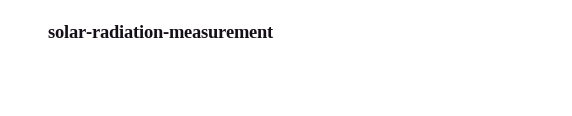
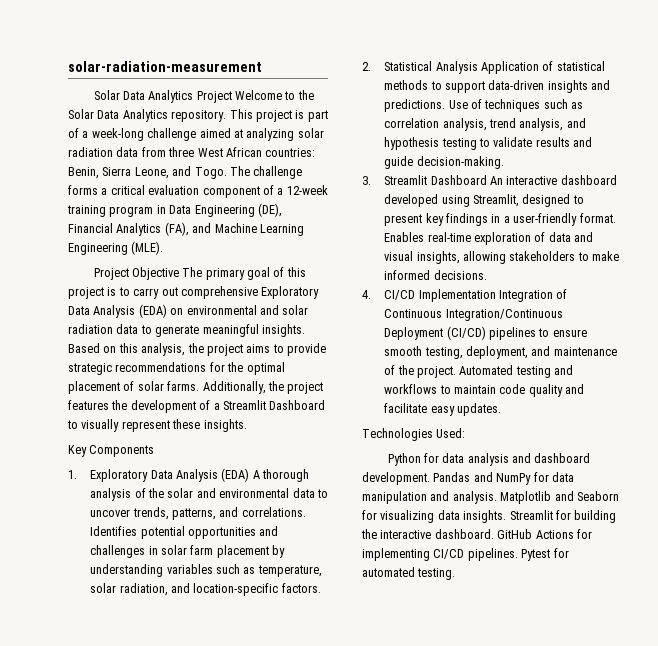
(274, 31) none -> [93,90,314,103] [68,109,328,122] [68,128,324,141] [68,147,316,157] [68,166,303,179] [68,185,328,198] [67,203,282,217] [68,222,304,236] [68,241,164,255] [93,267,306,280] [68,286,320,299] [68,304,309,318] [68,324,305,337] [68,343,326,356] [68,362,285,375] [68,381,324,394] [68,400,326,413] [67,419,247,432] [68,445,155,457] [68,468,310,482] [90,488,328,501] [90,507,306,520] [90,526,279,539] [90,545,286,558] [90,564,322,577] [90,583,321,596] [362,61,605,74] [384,80,611,93] [384,99,584,112] [384,118,586,131] [384,137,593,150] [384,156,504,169] [362,175,617,185] [384,194,584,207] [384,213,616,226] [384,232,594,245] [384,251,620,264] [384,270,487,280] [362,289,568,302] [384,309,563,321] [384,326,587,340] [384,346,617,359] [384,365,574,378] [384,384,585,397] [384,403,502,416] [362,428,466,441] [387,453,591,466] [362,472,574,485] [362,491,619,504] [362,510,617,523] [361,529,592,539] [362,548,569,561] [362,567,456,580] // Solar Data Analytics Project Welcome to the Solar Data Analytics repository. This project is part of a week-long challenge aimed at analyzing solar radiation data from three West African countries: Benin, Sierra Leone, and Togo. The challenge forms a critical evaluation component of a 12-week training program in Data Engineering (DE), Financial Analytics (FA), and Machine Learning Engineering (MLE). // Project Objective The primary goal of this project is to carry out comprehensive Exploratory Data Analysis (EDA) on environmental and solar radiation data to generate meaningful insights. Based on this analysis, the project aims to provide strategic recommendations for the optimal placement of solar farms. Additionally, the project features the development of a Streamlit Dashboard to visually represent these insights. // Key Components // 1. Exploratory Data Analysis (EDA) A thorough analysis of the solar and environmental data to uncover trends, patterns, and correlations. Identifies potential opportunities and challenges in solar farm placement by understanding variables such as temperature, solar radiation, and location-specific factors. // 2. Statistical Analysis Application of statistical methods to support data-driven insights and predictions. Use of techniques such as correlation analysis, trend analysis, and hypothesis testing to validate results and guide decision-making. // 3. Streamlit Dashboard An interactive dashboard developed using Streamlit, designed to present key findings in a user-friendly format. Enables real-time exploration of data and visual insights, allowing stakeholders to make informed decisions. // 4. CI/CD Implementation Integration of Continuous Integration/Continuous Deployment (CI/CD) pipelines to ensure smooth testing, deployment, and maintenance of the project. Automated testing and workflows to maintain code quality and facilitate easy updates. // Technologies Used: // Python for data analysis and dashboard development. Pandas and NumPy for data manipulation and analysis. Matplotlib and Seaborn for visualizing data insights. Streamlit for building the interactive dashboard. GitHub Actions for implementing CI/CD pipelines. Pytest for automated testing.

